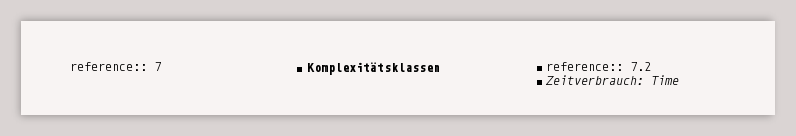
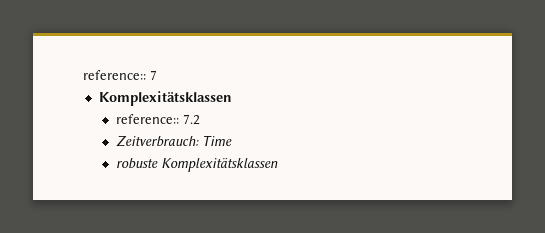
(680, 80) none -> [116,157,279,172] // robuste Komplexitätsklassen

